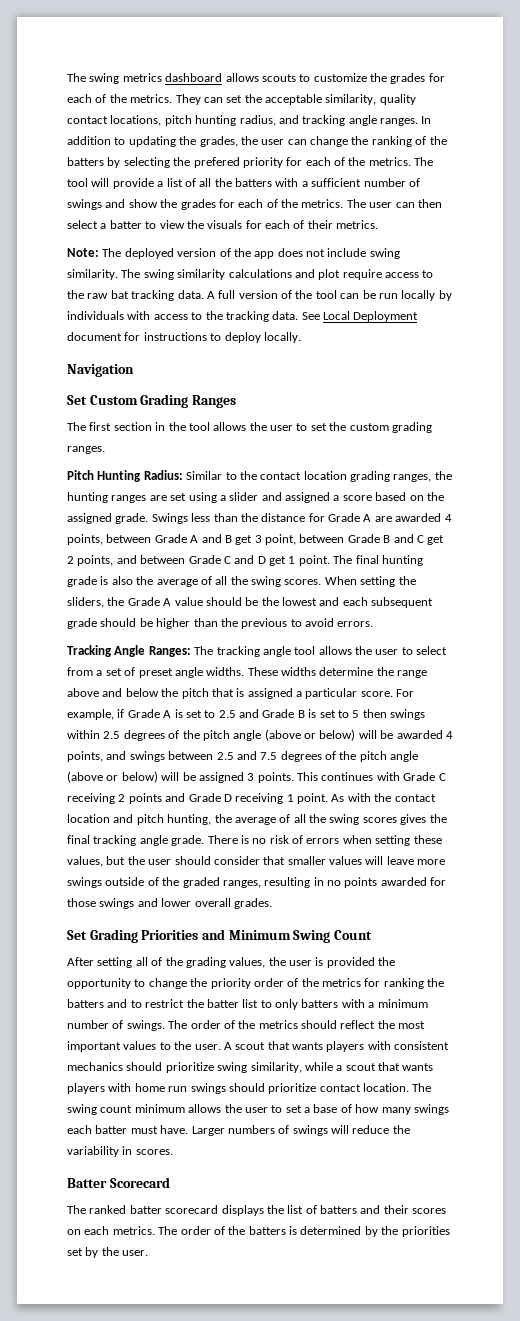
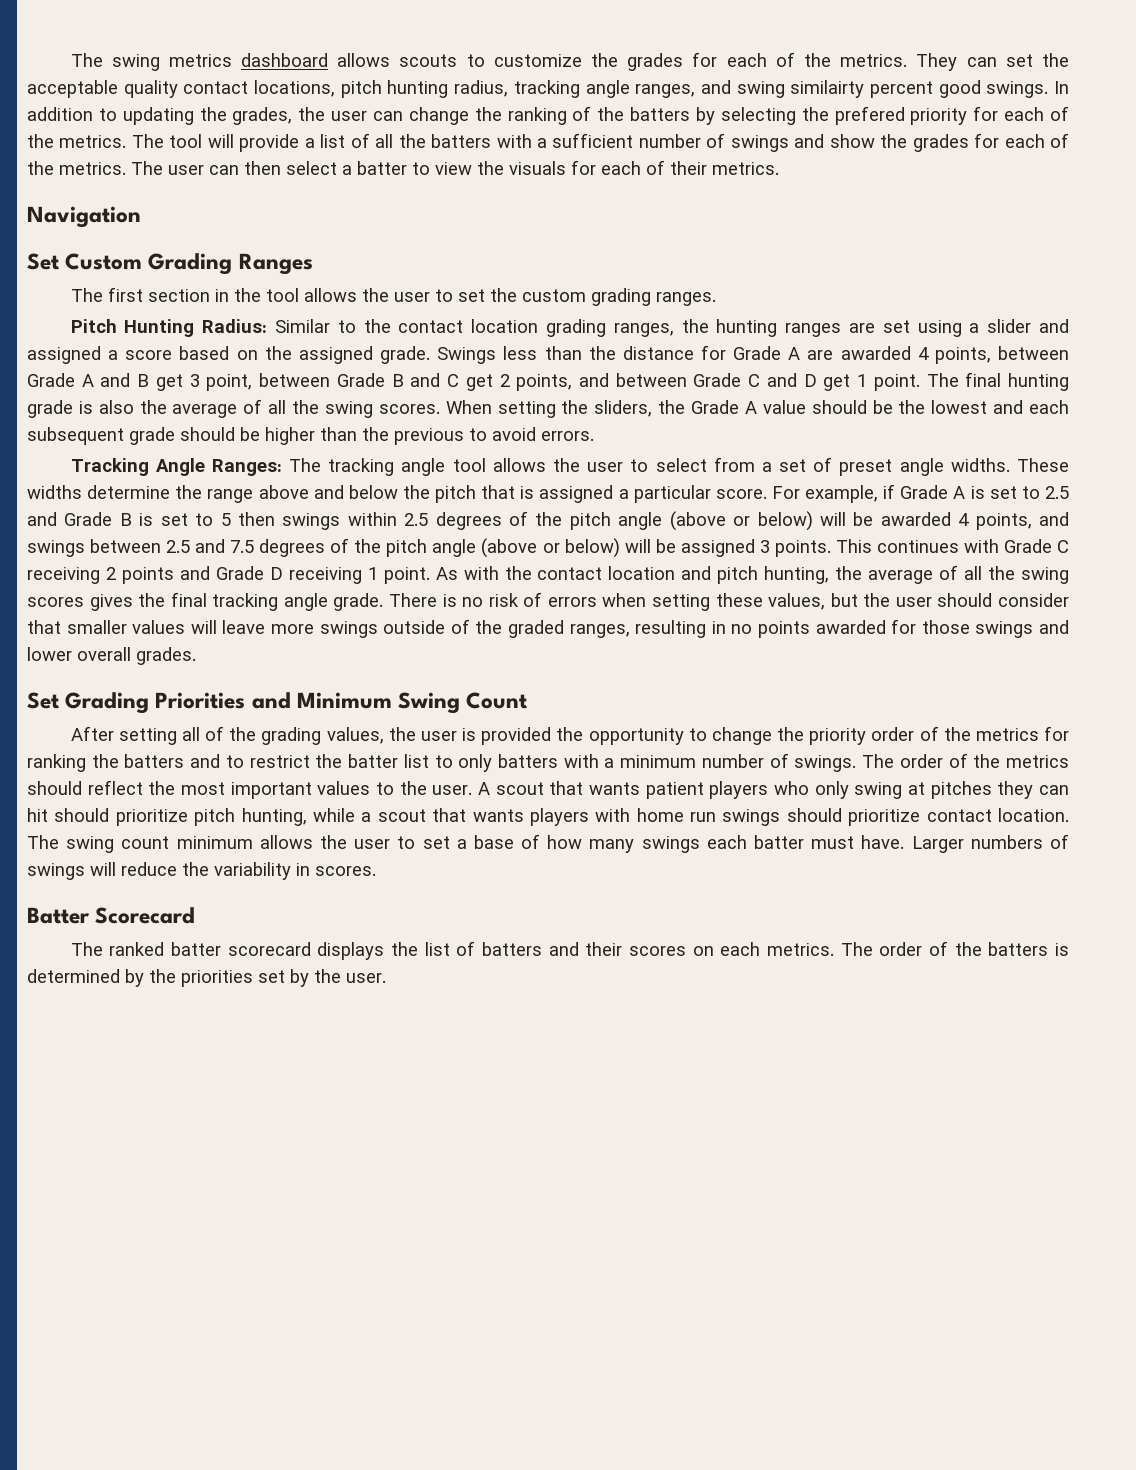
[325,94,377,105] similarity, -> (118, 89) none
[278,115,418,126] and tracking angle ranges. -> [513,80,1049,98] tracking angle ranges, and swing similairty percent good swings.
[67,248,400,259] [67,269,434,280] [67,290,452,301] [67,311,419,322] [67,332,301,343] // Note: The deployed version of the app does not include swing similarity. The swing similarity calculations and plot require access to the raw bat tracking data. A full version of the tool can be run locally by individuals with access to the tracking data. See Local Deployment document for instructions to deploy locally. -> (779, 168) none
[326,1041,450,1052] [67,1062,302,1073] players with consistent mechanics should prioritize swing similarity, -> [645,781,1069,799] [27,808,307,826] patient players who only swing at pitches they can hit should prioritize pitch hunting,

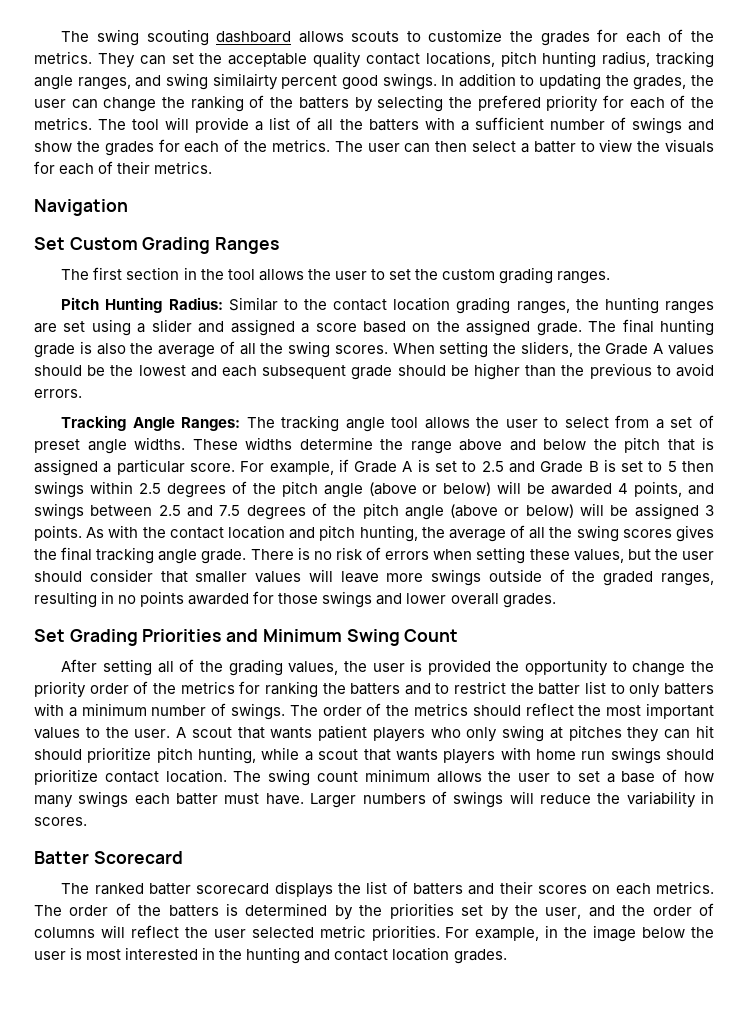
[70,53,232,71] The swing metrics -> [61,29,209,46] The swing scouting
[437,345,1069,364] [27,373,920,391] Swings less than the distance for Grade A are awarded 4 points, between Grade A and B get 3 point, between Grade B and C get 2 points, and between Grade C and D get 1 point. -> (582, 328) none
[762,400,806,414] value -> [667,343,714,355] values
[835,539,1069,553] [27,566,430,584] This continues with Grade C receiving 2 points and Grade D receiving 1 point. -> (82, 533) none
[346,973,386,983] user. -> [545,903,714,919] [34,925,715,942] [34,947,507,964] user, and the order of columns will reflect the user selected metric priorities. For example, in the image below the user is most interested in the hunting and contact location grades.

